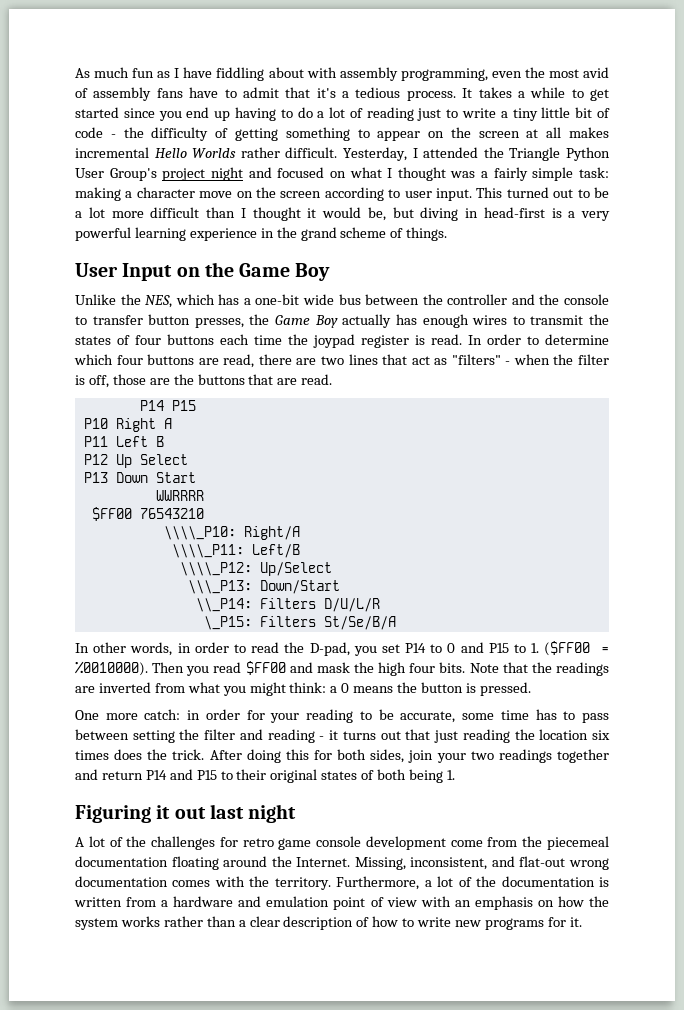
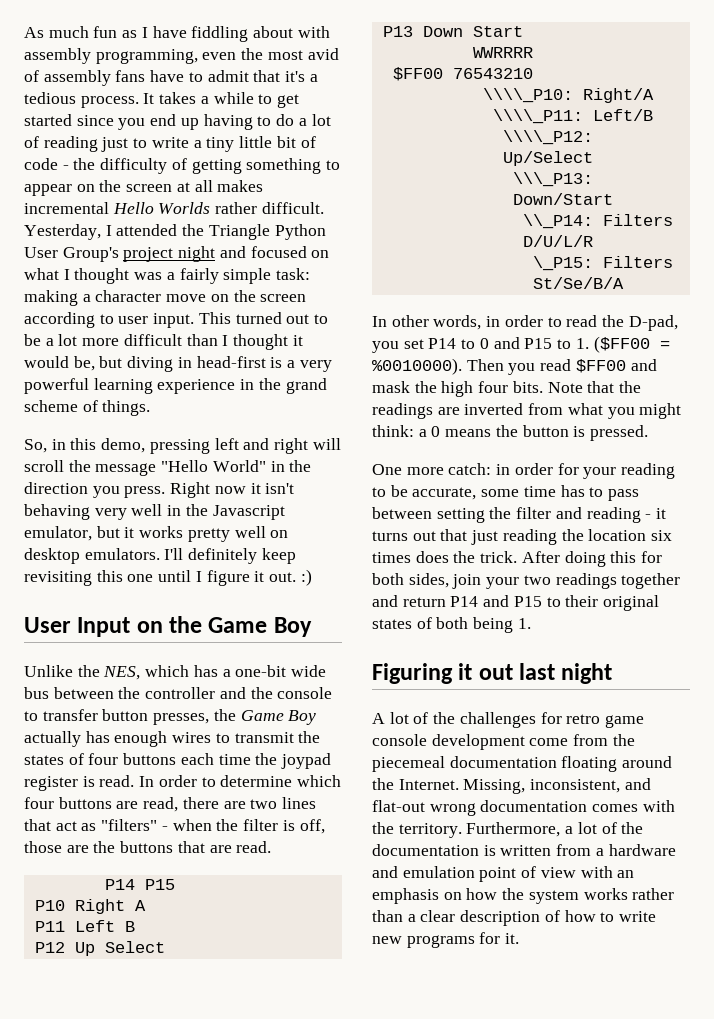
(448, 234) none -> [24,438,341,454] [24,460,312,476] [24,482,295,498] [24,504,285,520] [24,526,289,542] [24,548,296,564] [24,569,312,586] // So, in this demo, pressing left and right will scroll the message "Hello World" in the direction you press. Right now it isn't behaving very well in the Javascript emulator, but it works pretty well on desktop emulators. I'll definitely keep revisiting this one until I figure it out. :)

